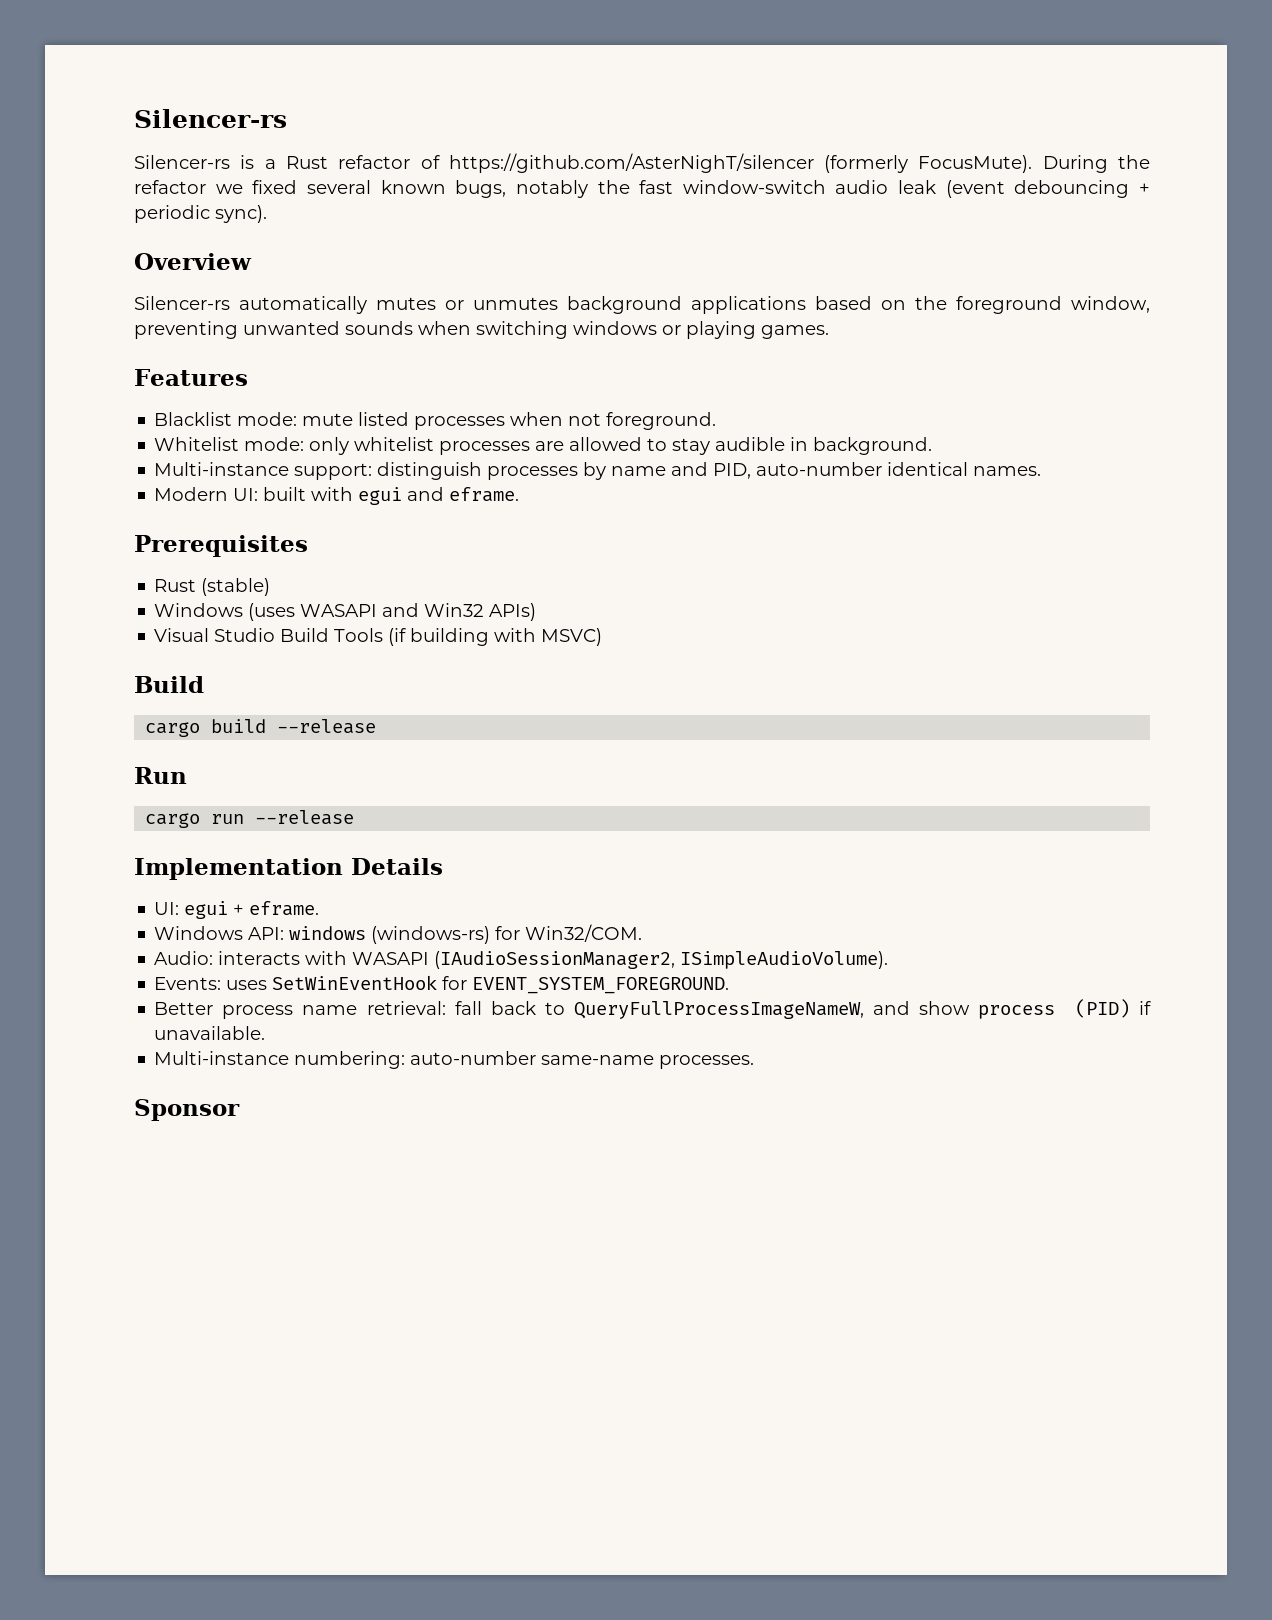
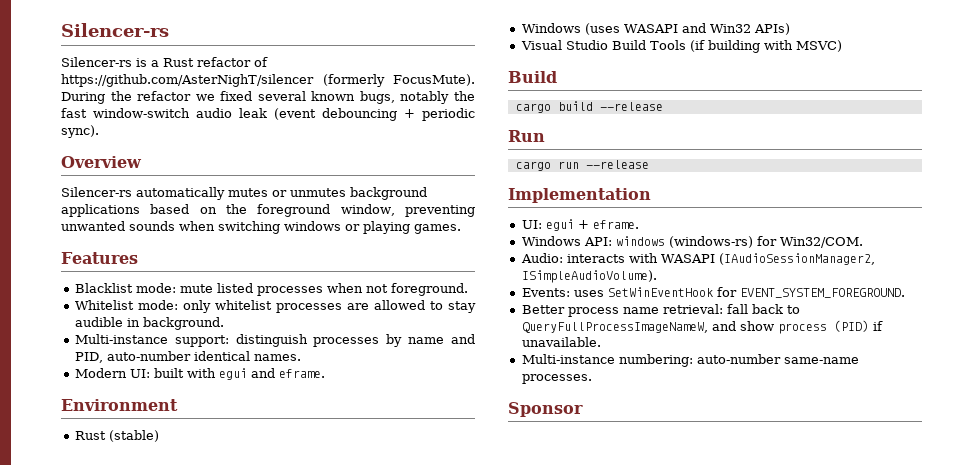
[134,535,308,557] Prerequisites -> [61,399,178,411] Environment
[351,858,443,875] Details -> (651, 195) none

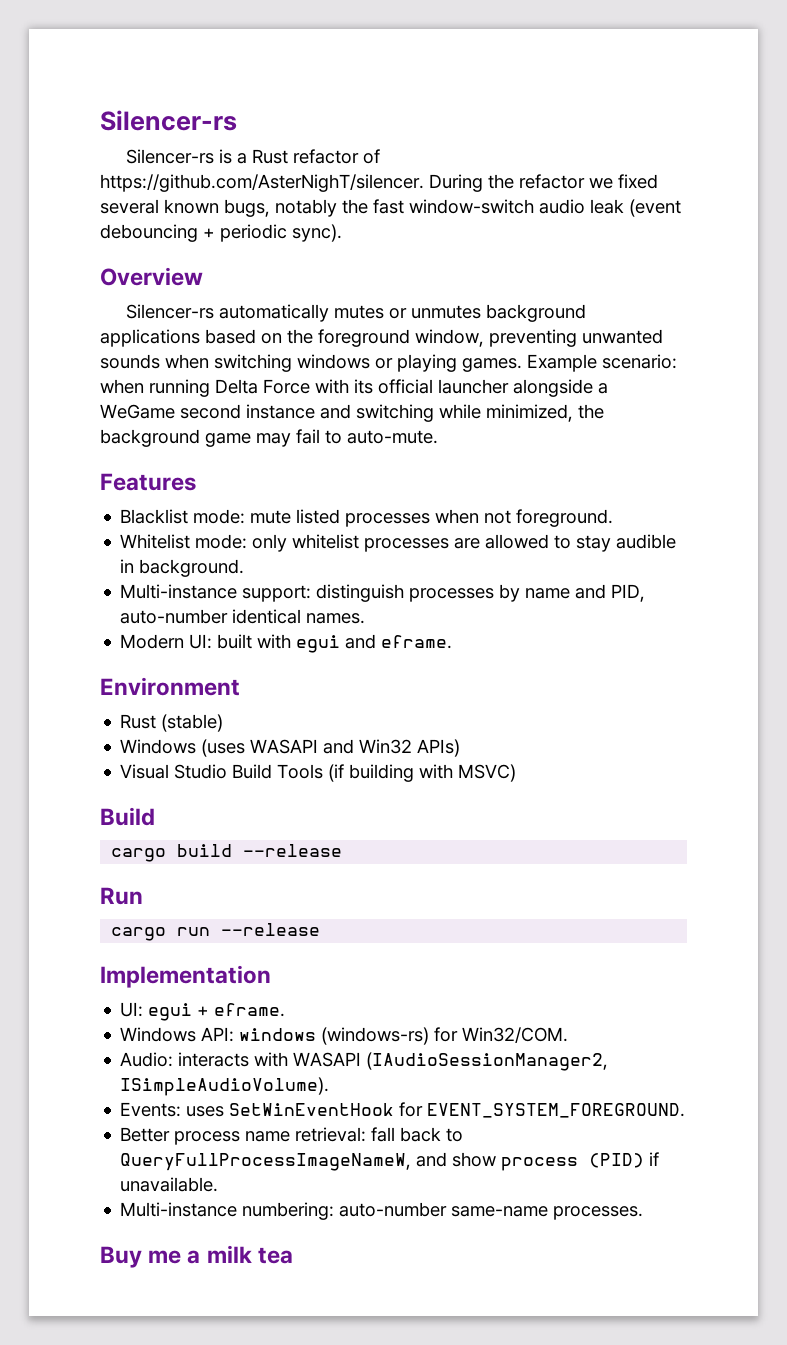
[61,74,475,87] https://github.com/AsterNighT/silencer (formerly FocusMute). -> [100,174,424,192] https://github.com/AsterNighT/silencer.
(461, 229) none -> [527,354,677,372] [100,379,608,397] [100,404,604,422] [100,429,438,447] Example scenario: when running Delta Force with its official launcher alongside a WeGame second instance and switching while minimized, the background game may fail to auto-mute.
[508,402,583,417] Sponsor -> [100,1245,293,1268] Buy me a milk tea

